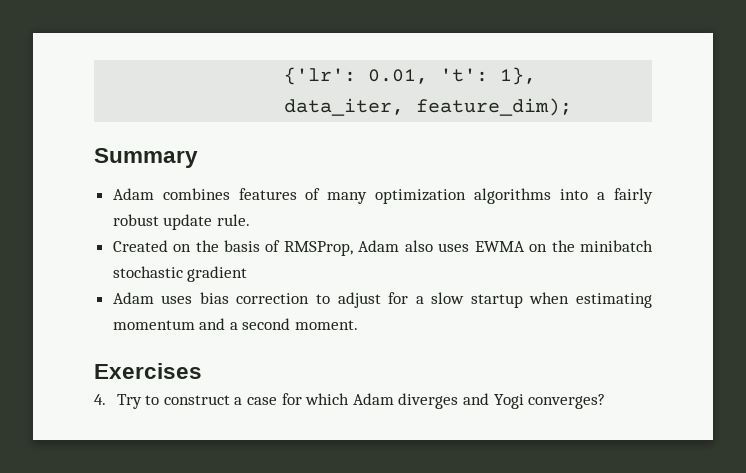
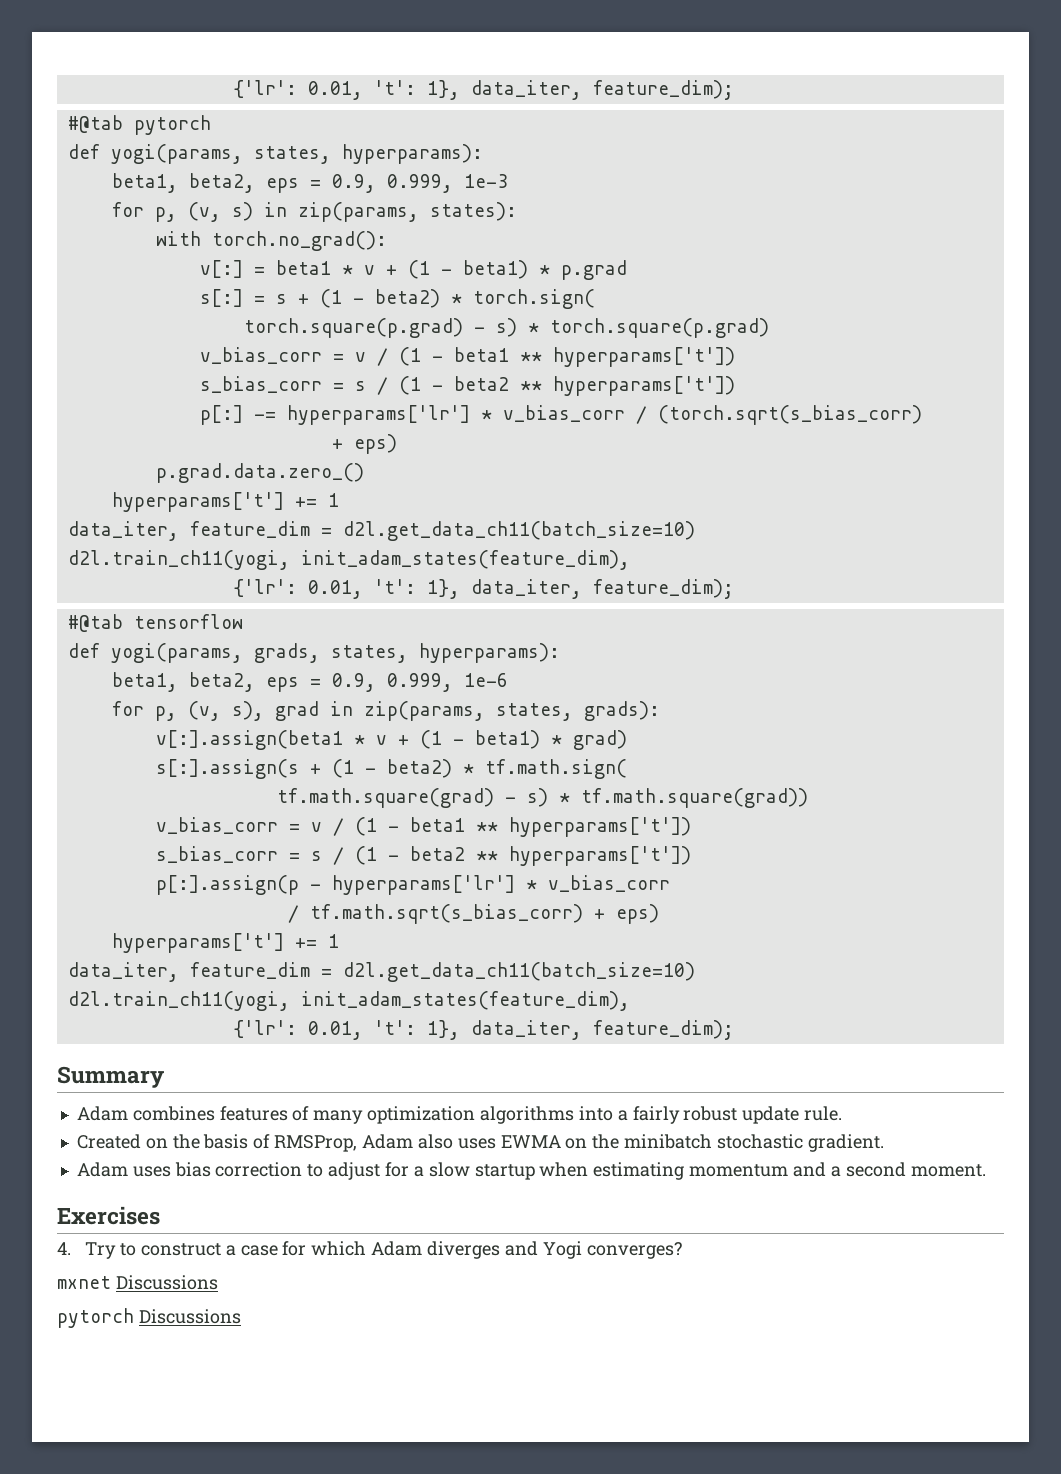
[284,67,537,85] [284,98,573,116] {'lr': 0.01, 't': 1}, data_iter, feature_dim); -> [232,80,734,100] [67,115,211,135] [67,144,483,164] [111,173,508,193] [111,202,517,222] [155,231,387,251] [199,260,627,280] [199,289,595,309] [243,318,769,338] [199,347,735,367] [199,376,735,396] [199,405,922,425] [331,434,397,454] [155,463,364,483] [111,492,339,512] [67,521,695,541] [67,550,630,570] [232,579,734,599] [67,614,243,632] [67,643,560,663] [111,672,508,692] [111,701,660,721] [155,730,627,750] [155,759,627,779] [276,788,808,808] [155,817,691,837] [155,846,691,866] [155,875,670,895] [287,904,659,924] [111,933,339,953] [67,962,695,982] [67,991,630,1011] [232,1020,734,1040] {'lr': 0.01, 't': 1}, data_iter, feature_dim); // #@tab pytorch // def yogi(params, states, hyperparams): // beta1, beta2, eps = 0.9, 0.999, 1e-3 // for p, (v, s) in zip(params, states): // with torch.no_grad(): // v[:] = beta1 * v + (1 - beta1) * p.grad // s[:] = s + (1 - beta2) * torch.sign( // torch.square(p.grad) - s) * torch.square(p.grad) // v_bias_corr = v / (1 - beta1 ** hyperparams['t']) // s_bias_corr = s / (1 - beta2 ** hyperparams['t']) // p[:] -= hyperparams['lr'] * v_bias_corr / (torch.sqrt(s_bias_corr) // + eps) // p.grad.data.zero_() // hyperparams['t'] += 1 // data_iter, feature_dim = d2l.get_data_ch11(batch_size=10) // d2l.train_ch11(yogi, init_adam_states(feature_dim), // {'lr': 0.01, 't': 1}, data_iter, feature_dim); // #@tab tensorflow // def yogi(params, grads, states, hyperparams): // beta1, beta2, eps = 0.9, 0.999, 1e-6 // for p, (v, s), grad in zip(params, states, grads): // v[:].assign(beta1 * v + (1 - beta1) * grad) // s[:].assign(s + (1 - beta2) * tf.math.sign( // tf.math.square(grad) - s) * tf.math.square(grad)) // v_bias_corr = v / (1 - beta1 ** hyperparams['t']) // s_bias_corr = s / (1 - beta2 ** hyperparams['t']) // p[:].assign(p - hyperparams['lr'] * v_bias_corr // / tf.math.sqrt(s_bias_corr) + eps) // hyperparams['t'] += 1 // data_iter, feature_dim = d2l.get_data_ch11(batch_size=10) // d2l.train_ch11(yogi, init_adam_states(feature_dim), // {'lr': 0.01, 't': 1}, data_iter, feature_dim);
[187,266,248,282] gradient -> [807,1134,884,1152] gradient.
(606, 401) none -> [57,1275,218,1290] [57,1308,241,1328] // mxnet Discussions // pytorch Discussions

